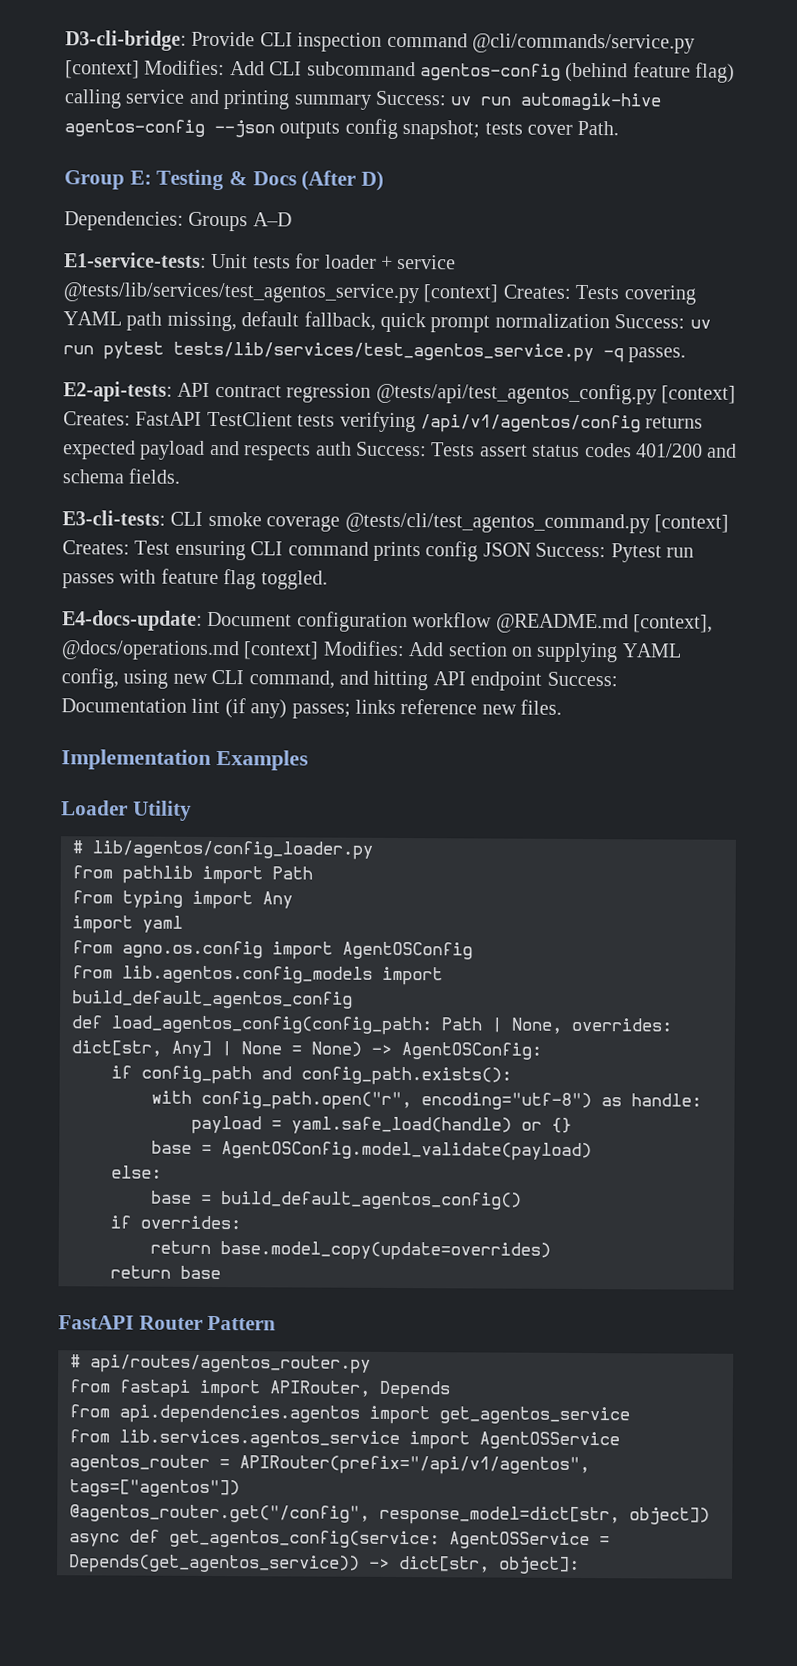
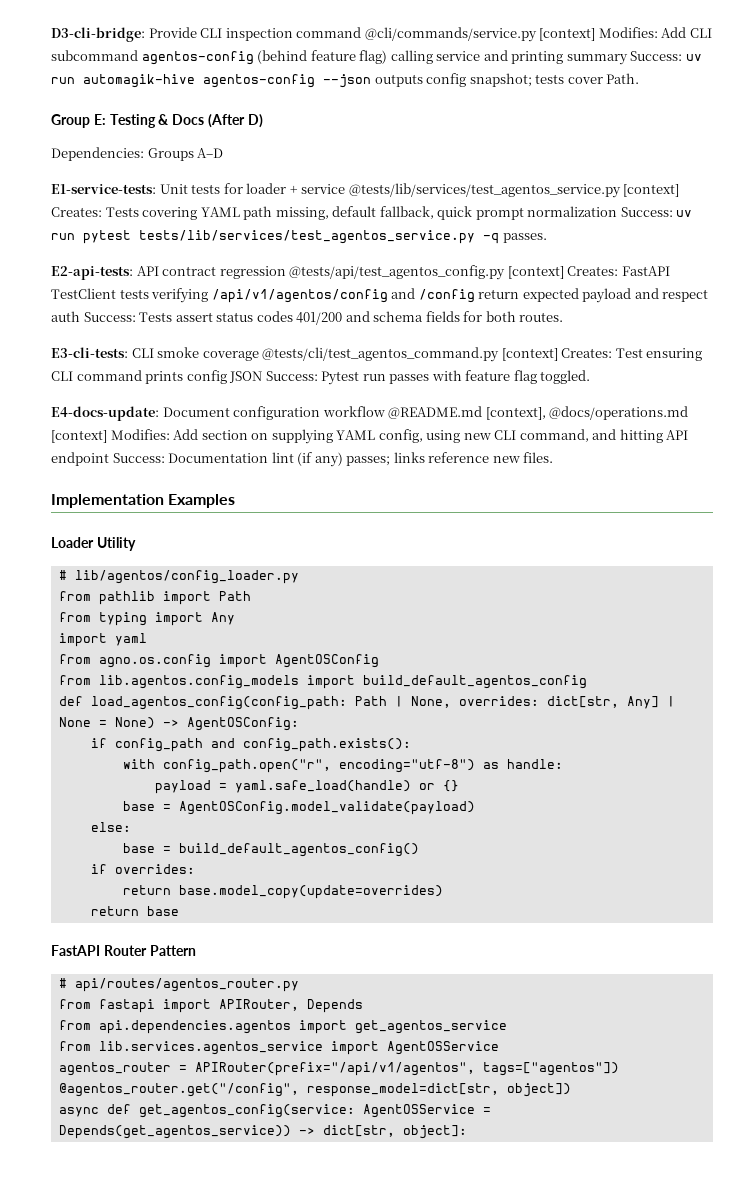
[645,416,704,429] returns -> [391,288,520,303] and /config return
[244,443,312,461] respects -> [662,289,709,302] respect
[128,468,181,484] fields. -> [425,311,564,322] fields for both routes.

